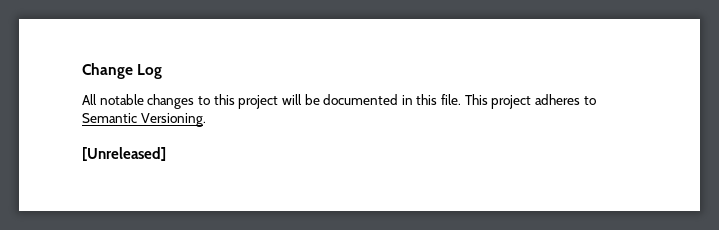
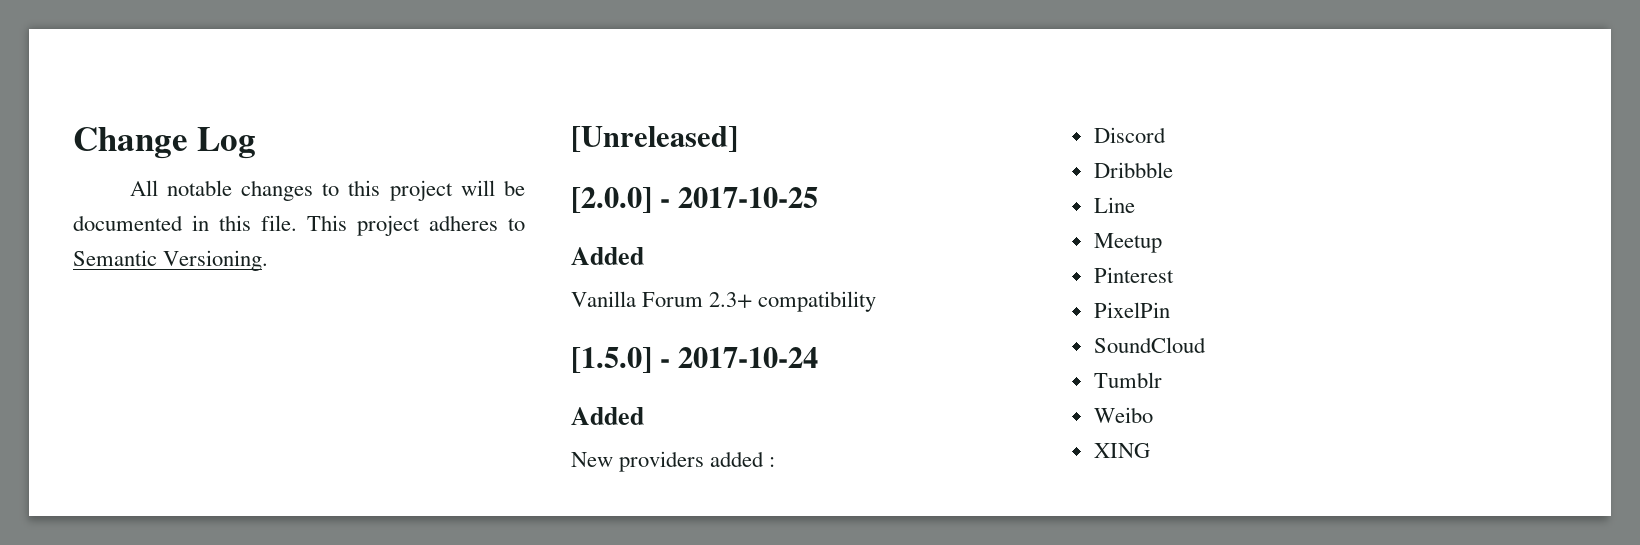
(166, 154) none -> [571,187,819,213] [571,247,644,265] [571,291,877,312] [571,347,819,373] [571,407,644,425] [571,451,776,472] [1093,127,1166,143] [1093,162,1173,178] [1093,197,1135,213] [1093,233,1162,253] [1093,267,1174,283] [1093,302,1170,318] [1093,337,1206,353] [1093,372,1162,388] [1093,407,1153,423] [1093,443,1150,458] // [2.0.0] - 2017-10-25 // Added // Vanilla Forum 2.3+ compatibility // [1.5.0] - 2017-10-24 // Added // New providers added : // Discord // Dribbble // Line // Meetup // Pinterest // PixelPin // SoundCloud // Tumblr // Weibo // XING

